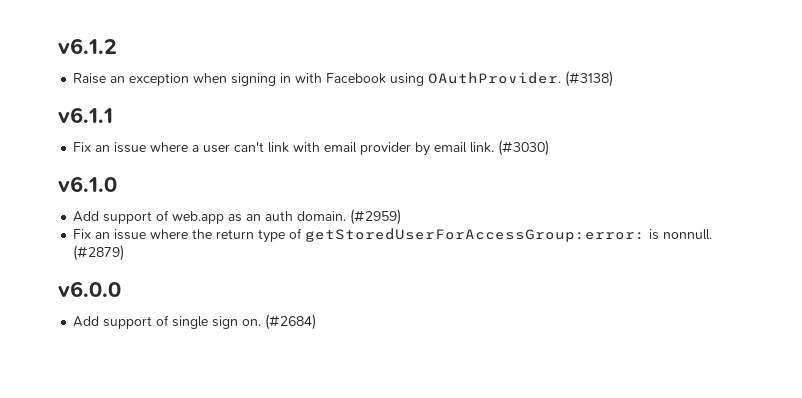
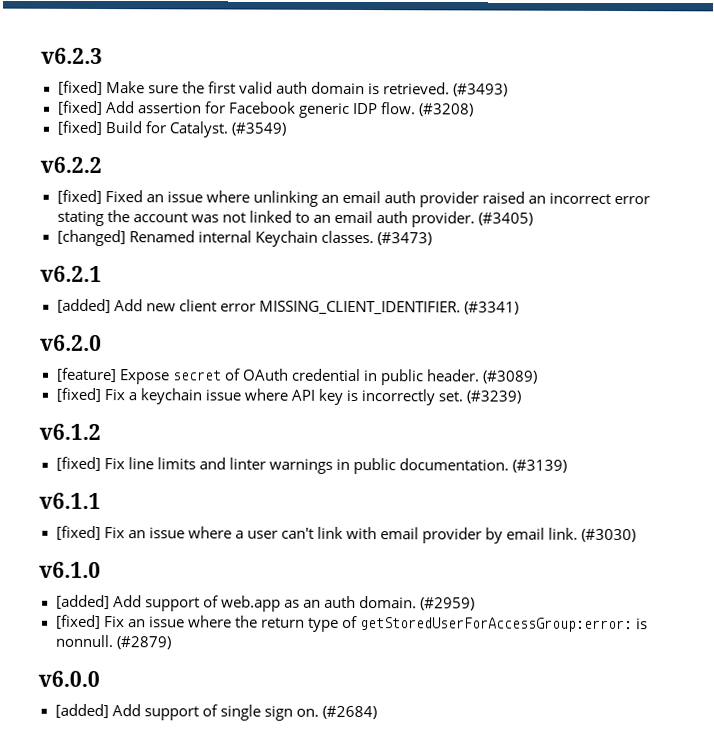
[58,38,117,54] [73,71,614,87] v6.1.2 // Raise an exception when signing in with Facebook using OAuthProvider. (#3138) -> [41,47,103,65] [57,80,509,97] [57,100,474,118] [56,120,286,138] [40,156,102,174] [56,189,651,208] [56,210,534,228] [56,229,432,247] [40,265,102,283] [56,298,519,315] [40,334,102,352] [55,367,538,386] [55,387,522,406] [39,423,101,441] [55,456,567,475] v6.2.3 // [fixed] Make sure the first valid auth domain is retrieved. (#3493) // [fixed] Add assertion for Facebook generic IDP flow. (#3208) // [fixed] Build for Catalyst. (#3549) // v6.2.2 // [fixed] Fixed an issue where unlinking an email auth provider raised an incorrect error stating the account was not linked to an email auth provider. (#3405) // [changed] Renamed internal Keychain classes. (#3473) // v6.2.1 // [added] Add new client error MISSING_CLIENT_IDENTIFIER. (#3341) // v6.2.0 // [feature] Expose secret of OAuth credential in public header. (#3089) // [fixed] Fix a keychain issue where API key is incorrectly set. (#3239) // v6.1.2 // [fixed] Fix line limits and linter warnings in public documentation. (#3139)
(113, 115) none -> [55,525,101,541] [fixed]
(117, 184) none -> [55,594,110,610] [added]
(402, 217) none -> [55,614,101,630] [fixed]
(121, 289) none -> [54,703,109,719] [added]

